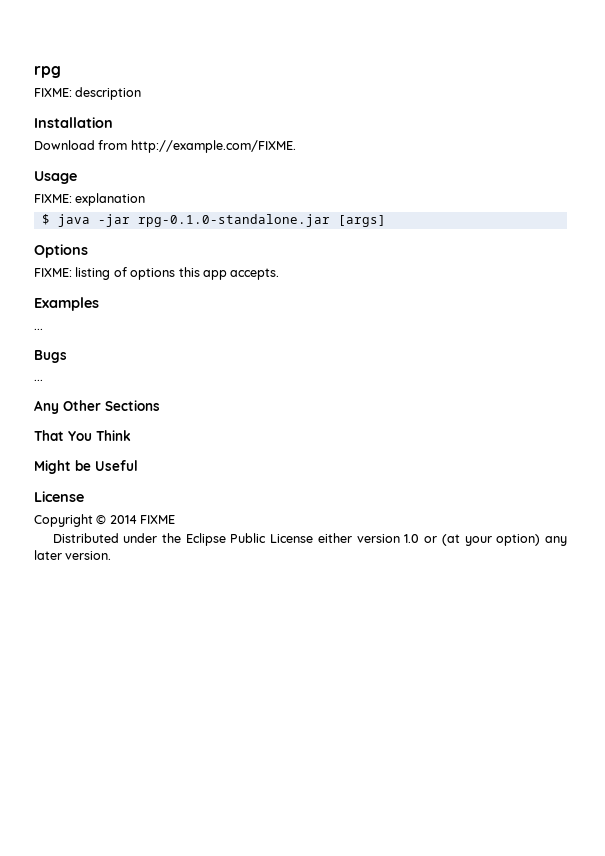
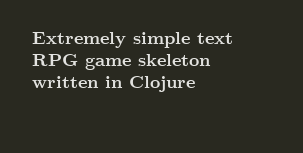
[34,66,61,78] [34,87,142,100] [34,117,113,128] [34,140,296,153] [34,171,77,184] [34,193,146,206] [41,214,386,227] [34,244,88,258] [34,267,280,280] [34,297,99,311] [34,328,43,330] [34,350,67,363] [34,379,43,381] [34,400,160,414] [34,430,131,441] [34,460,138,474] [34,491,84,502] [34,514,176,527] [52,533,567,546] [34,550,112,560] rpg // FIXME: description // Installation // Download from http://example.com/FIXME. // Usage // FIXME: explanation // $ java -jar rpg-0.1.0-standalone.jar [args] // Options // FIXME: listing of options this app accepts. // Examples // ... // Bugs // ... // Any Other Sections // That You Think // Might be Useful // License // Copyright © 2014 FIXME // Distributed under the Eclipse Public License either version 1.0 or (at your option) any later version. -> [32,32,233,48] [32,54,211,70] [32,76,195,92] Extremely simple text RPG game skeleton written in Clojure

